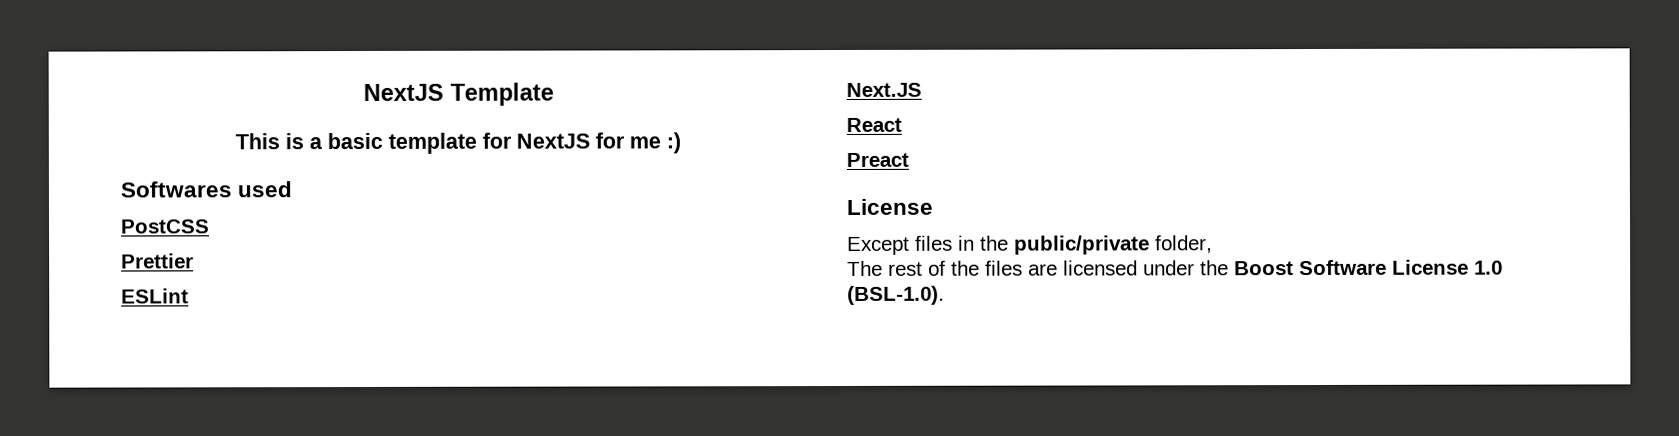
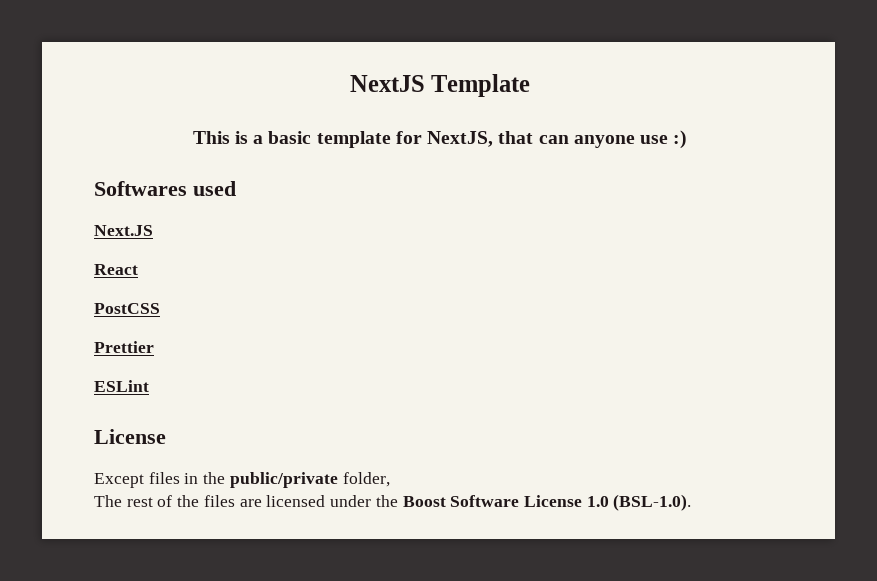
[516,132,661,149] NextJS for me -> [427,131,669,148] NextJS, that can anyone use
(293, 189) none -> [94,225,153,236] [94,264,138,275] // Next.JS // React
[846,82,922,97] [846,117,902,132] [846,152,909,167] // Next.JS // React // Preact -> (149, 386) none

